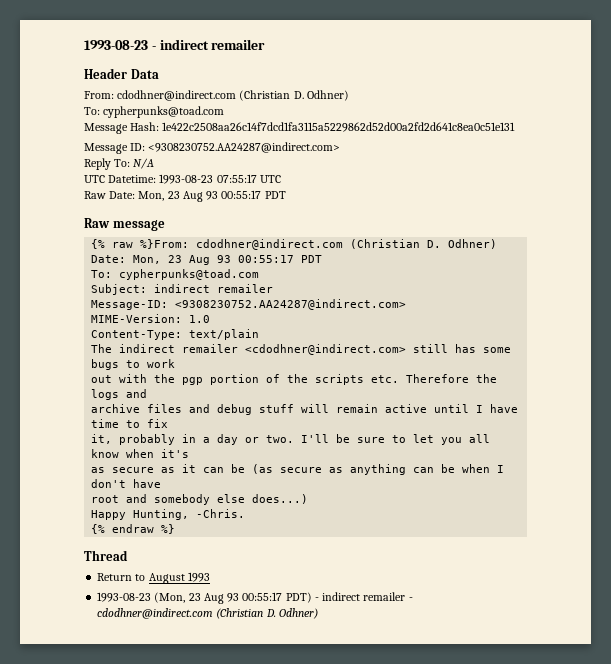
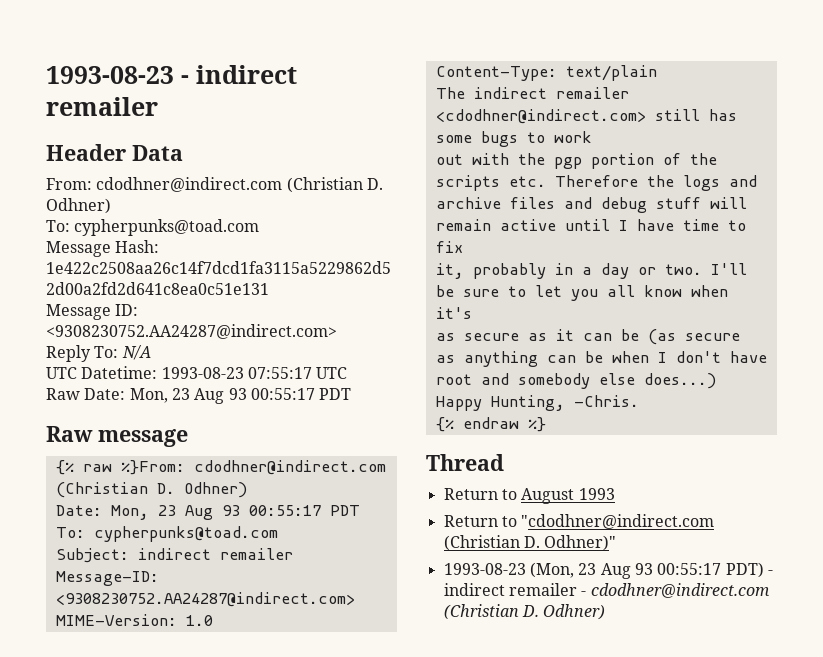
(210, 577) none -> [443,514,715,529] [443,535,617,551] // Return to "cdodhner@indirect.com (Christian D. Odhner)"

